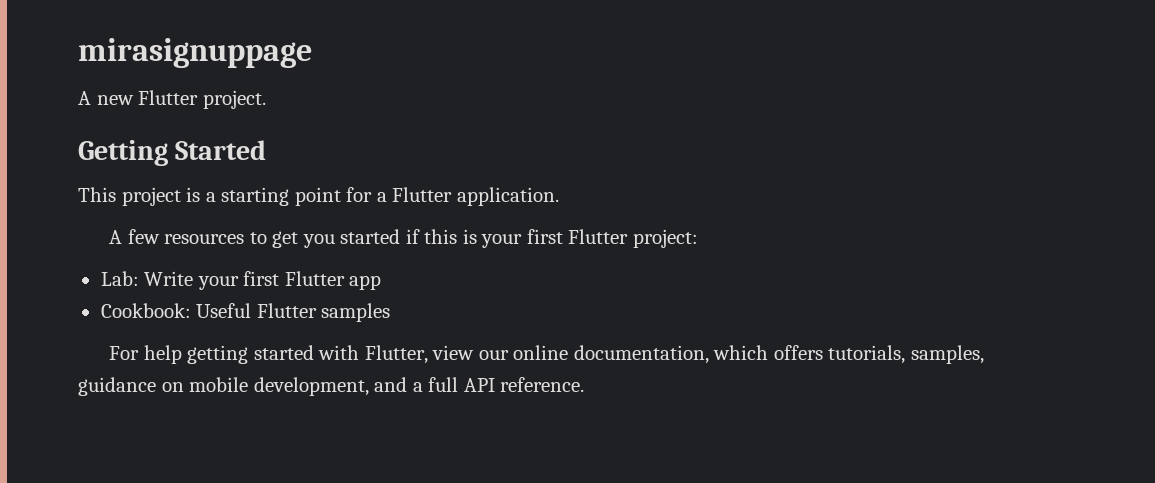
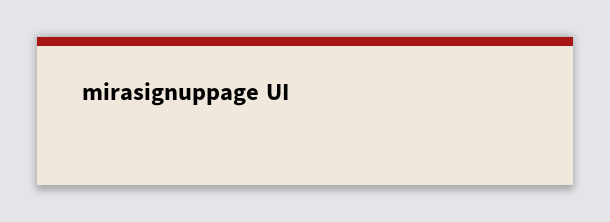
[78,90,266,109] [78,140,267,166] [78,187,559,206] [109,229,698,248] [100,271,382,290] [100,303,391,322] [109,345,984,364] [78,377,585,396] // A new Flutter project. // Getting Started // This project is a starting point for a Flutter application. // A few resources to get you started if this is your first Flutter project: // Lab: Write your first Flutter app // Cookbook: Useful Flutter samples // For help getting started with Flutter, view our online documentation, which offers tutorials, samples, guidance on mobile development, and a full API reference. -> [265,84,289,100] UI

